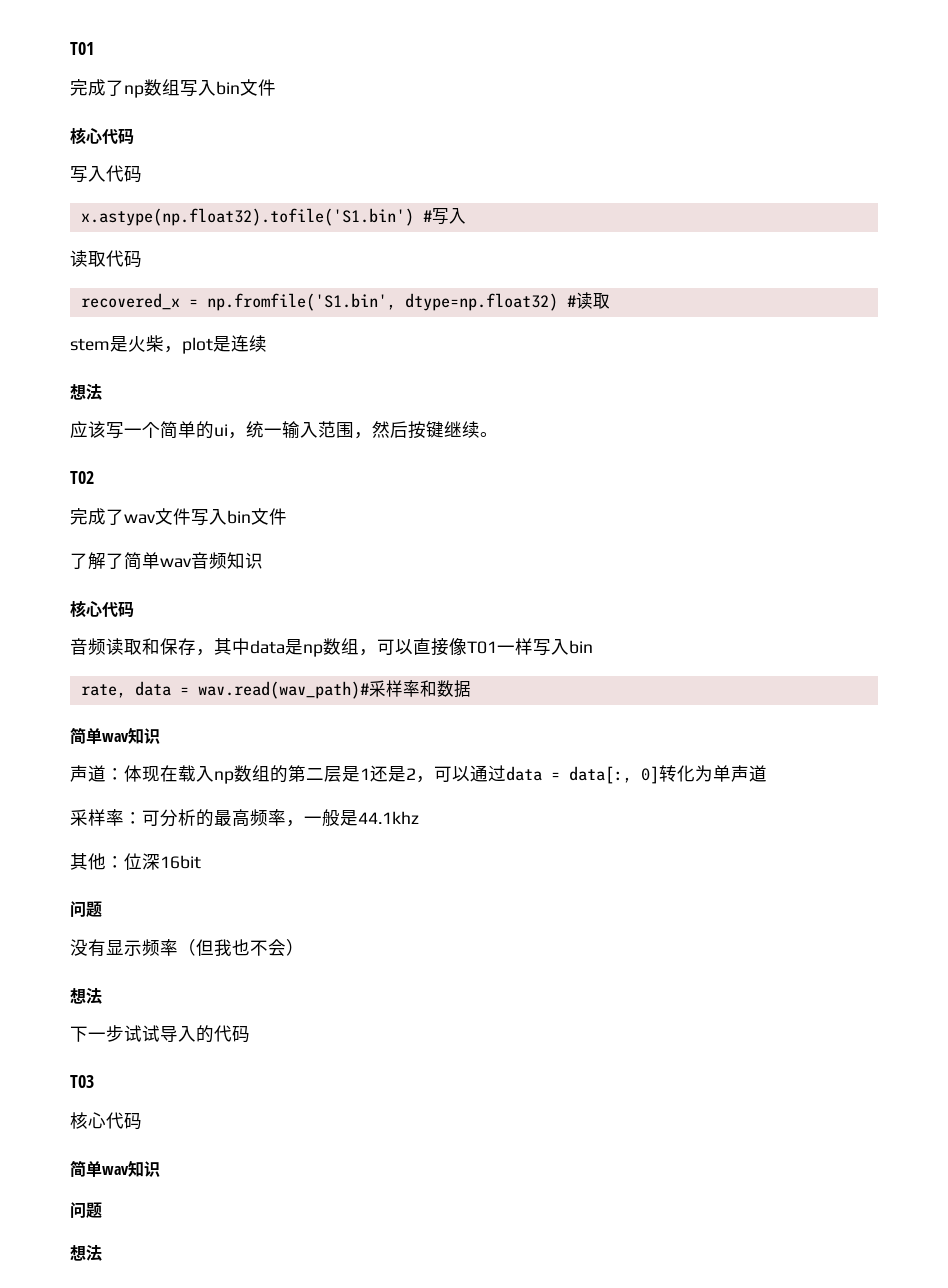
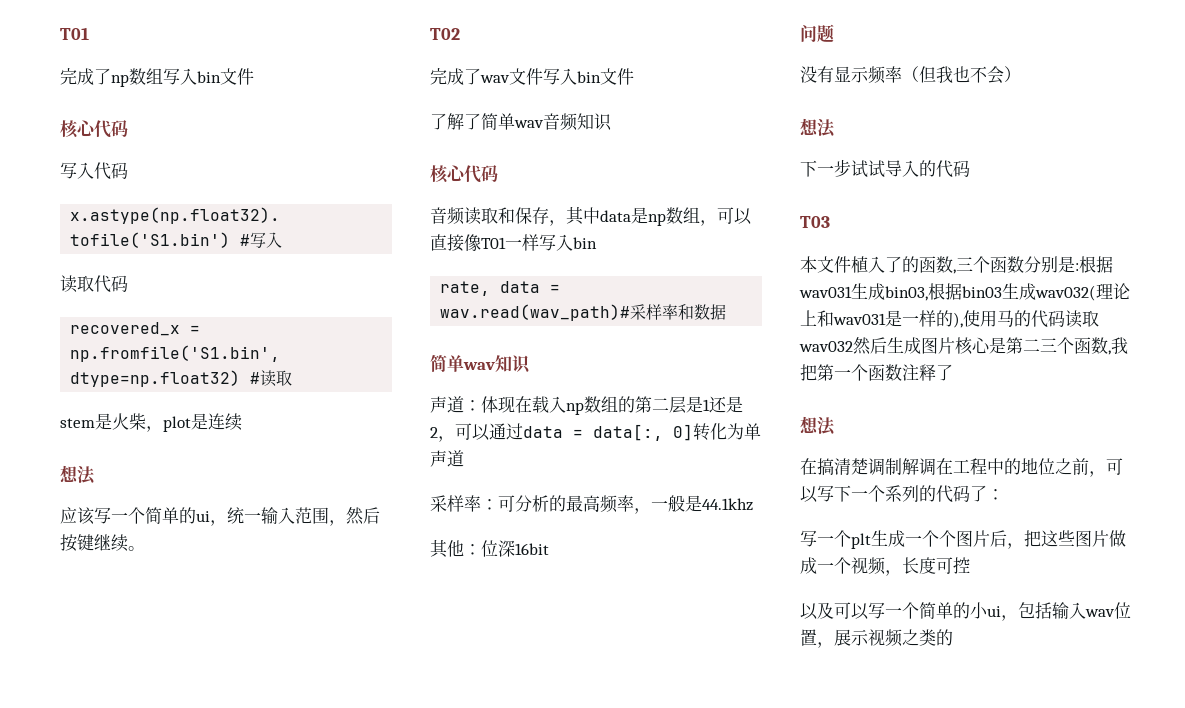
[70,1112,142,1130] [70,1160,160,1177] [70,1202,102,1218] [70,1244,102,1261] 核心代码 // 简单wav知识 // 问题 // 想法 -> [800,256,1113,274] [799,283,1130,301] [800,310,1099,328] [799,337,1128,355] [800,364,953,381] [800,416,836,436] [800,458,1123,477] [800,485,1004,503] [800,530,1126,549] [800,557,970,576] [800,602,1131,621] [800,629,953,648] 本文件植入了的函数,三个函数分别是:根据wav031生成bin03,根据bin03生成wav032(理论上和wav031是一样的),使用马的代码读取wav032然后生成图片核心是第二三个函数,我把第一个函数注释了 // 想法 // 在搞清楚调制解调在工程中的地位之前，可以写下一个系列的代码了： // 写一个plt生成一个个图片后，把这些图片做成一个视频，长度可控 // 以及可以写一个简单的小ui，包括输入wav位置，展示视频之类的

